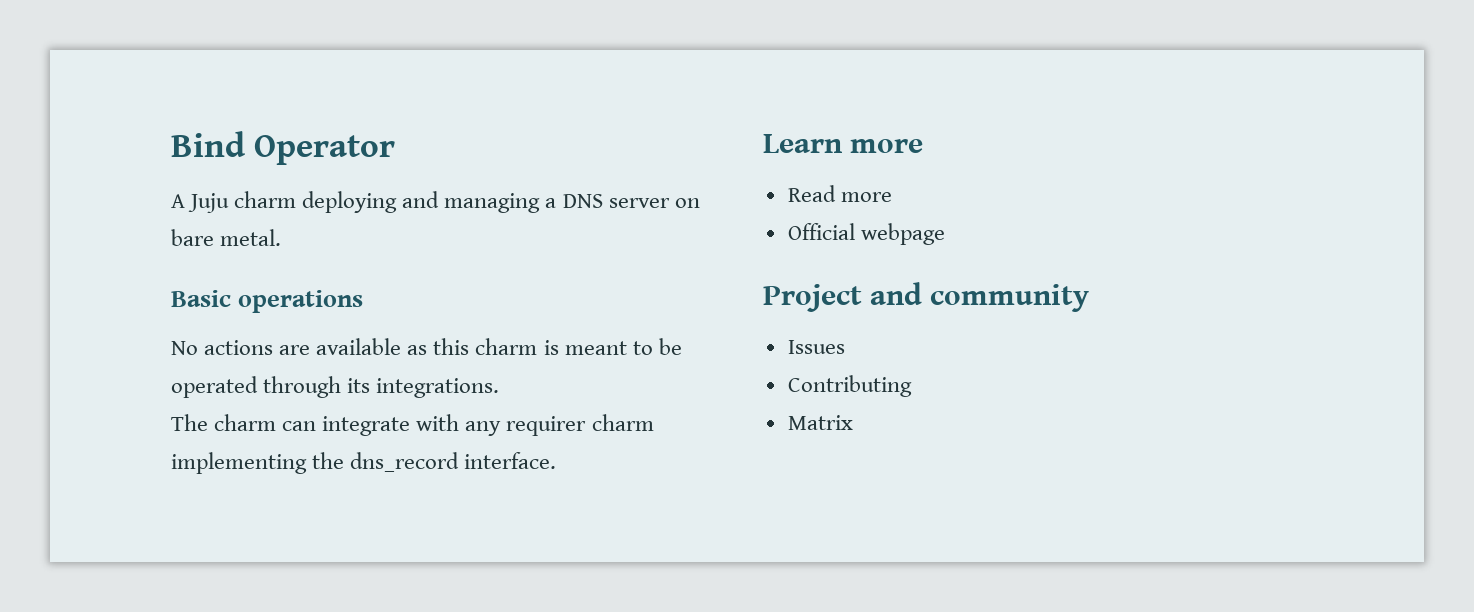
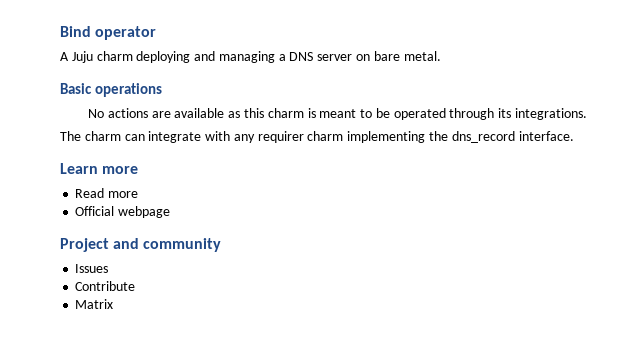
[254,135,396,165] Operator -> [95,26,157,40] operator
[787,375,912,397] Contributing -> [75,281,136,291] Contribute

